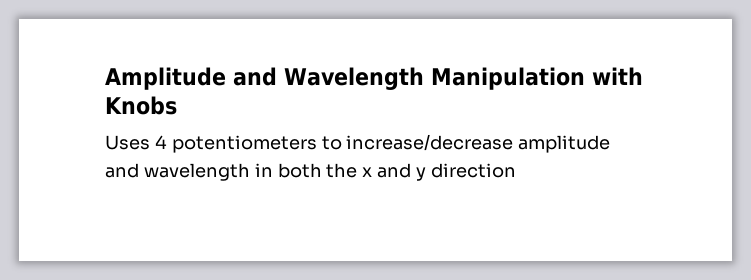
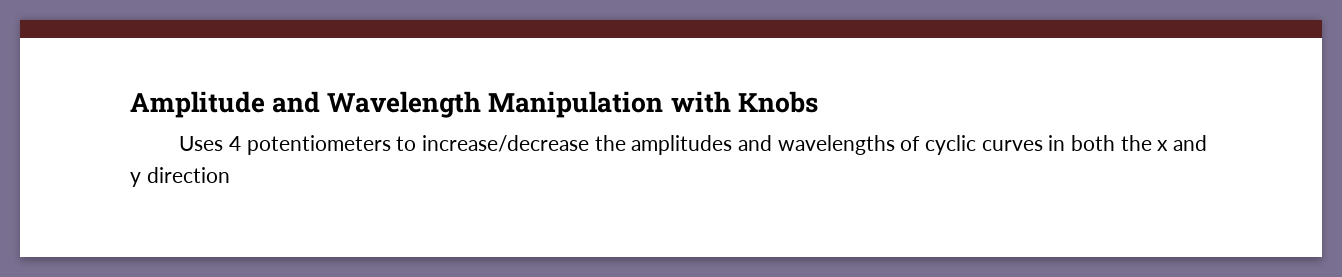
[518,135,611,153] [105,163,250,181] amplitude and wavelength -> [594,135,1043,155] the amplitudes and wavelengths of cyclic curves

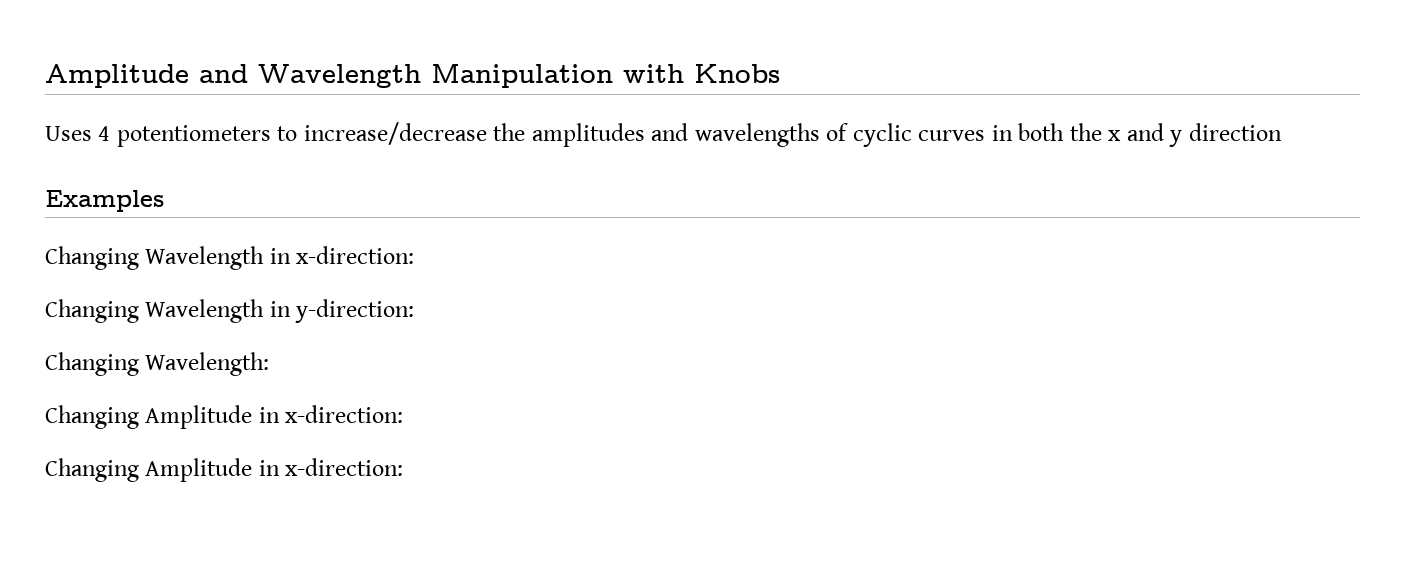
(230, 175) none -> [45,190,164,212] [45,246,415,270] [45,299,415,323] [45,352,270,376] [45,405,404,429] [45,458,404,482] // Examples // Changing Wavelength in x-direction: // Changing Wavelength in y-direction: // Changing Wavelength: // Changing Amplitude in x-direction: // Changing Amplitude in x-direction:

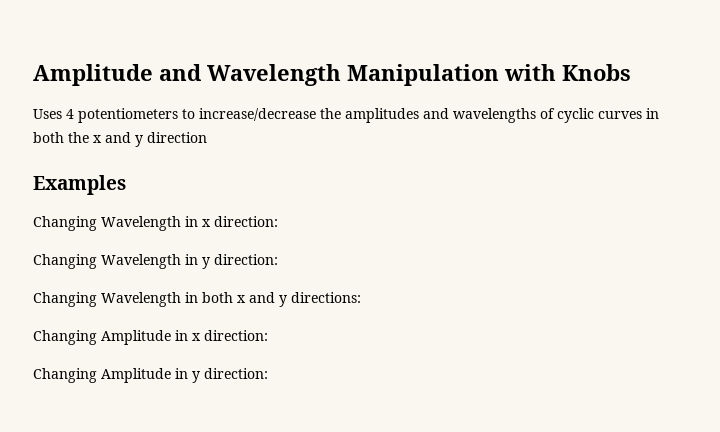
[296,246,415,264] [45,299,415,323] [45,352,270,376] [45,405,404,429] [45,458,404,482] x-direction: // Changing Wavelength in y-direction: // Changing Wavelength: // Changing Amplitude in x-direction: // Changing Amplitude in x-direction: -> [202,216,278,227] [33,254,278,269] [33,292,361,307] [33,330,268,345] [33,368,268,383] x direction: // Changing Wavelength in y direction: // Changing Wavelength in both x and y directions: // Changing Amplitude in x direction: // Changing Amplitude in y direction:

